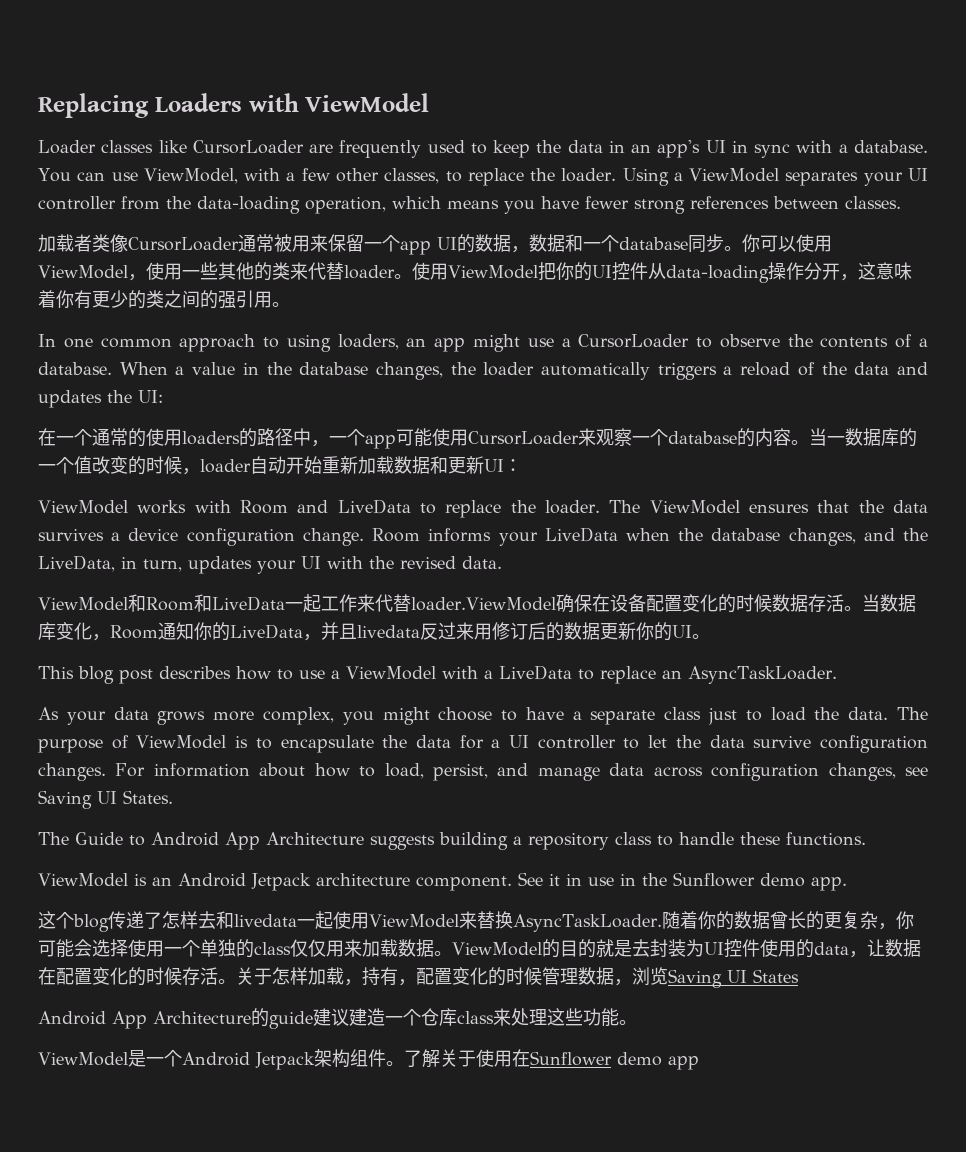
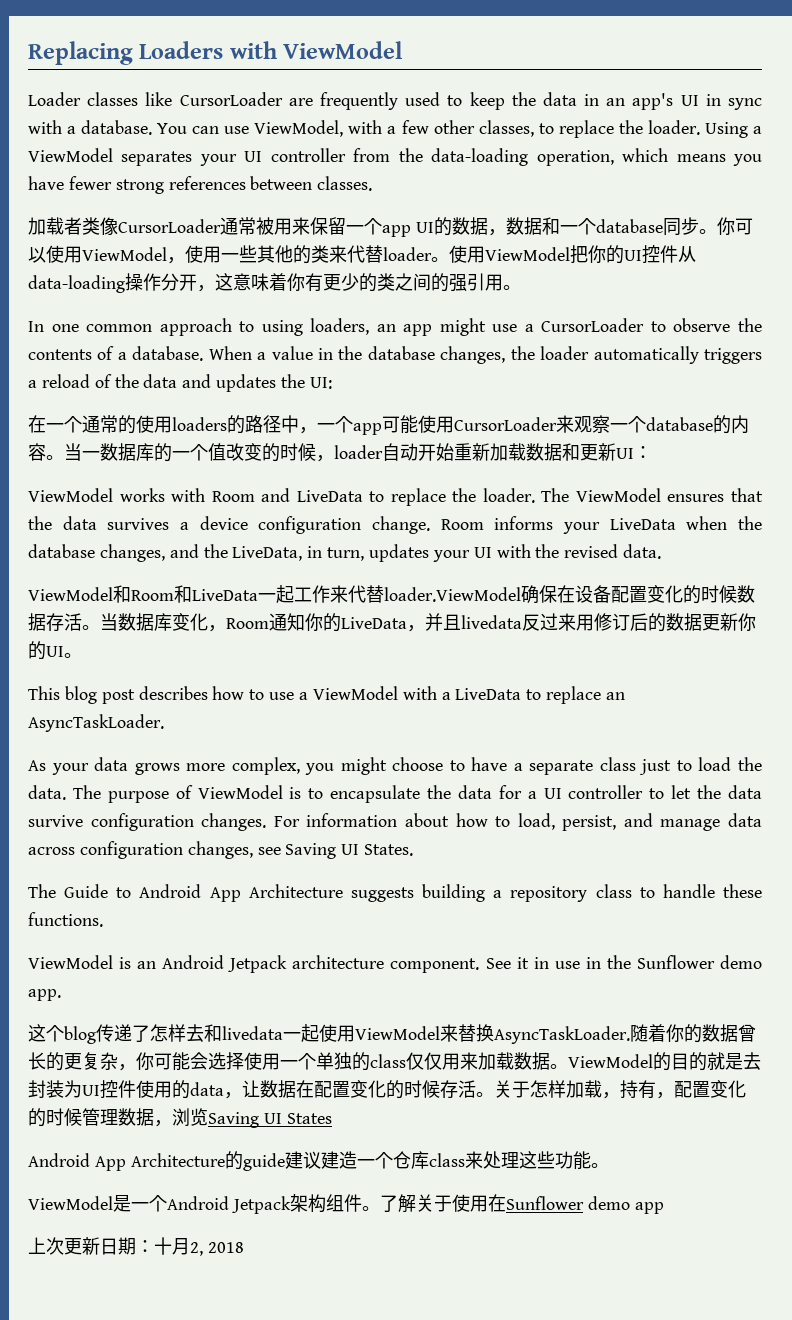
(699, 1063) none -> [28,1237,244,1256] // 上次更新日期：十月2, 2018

